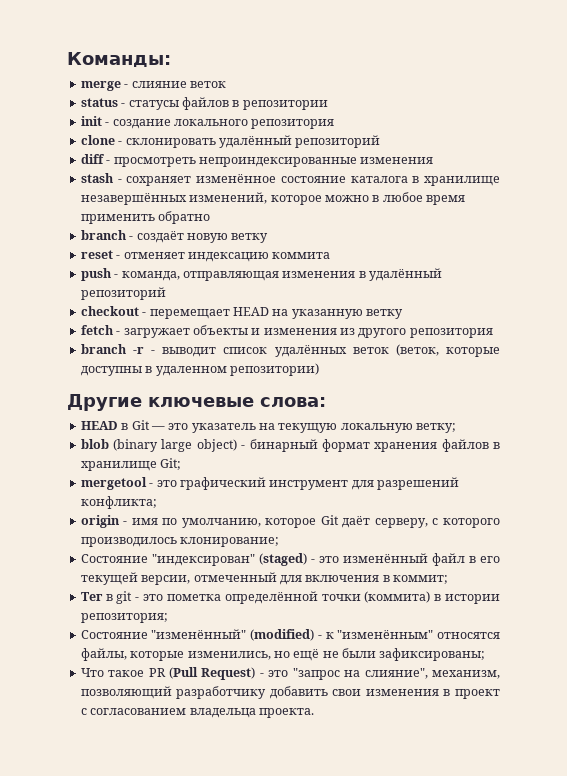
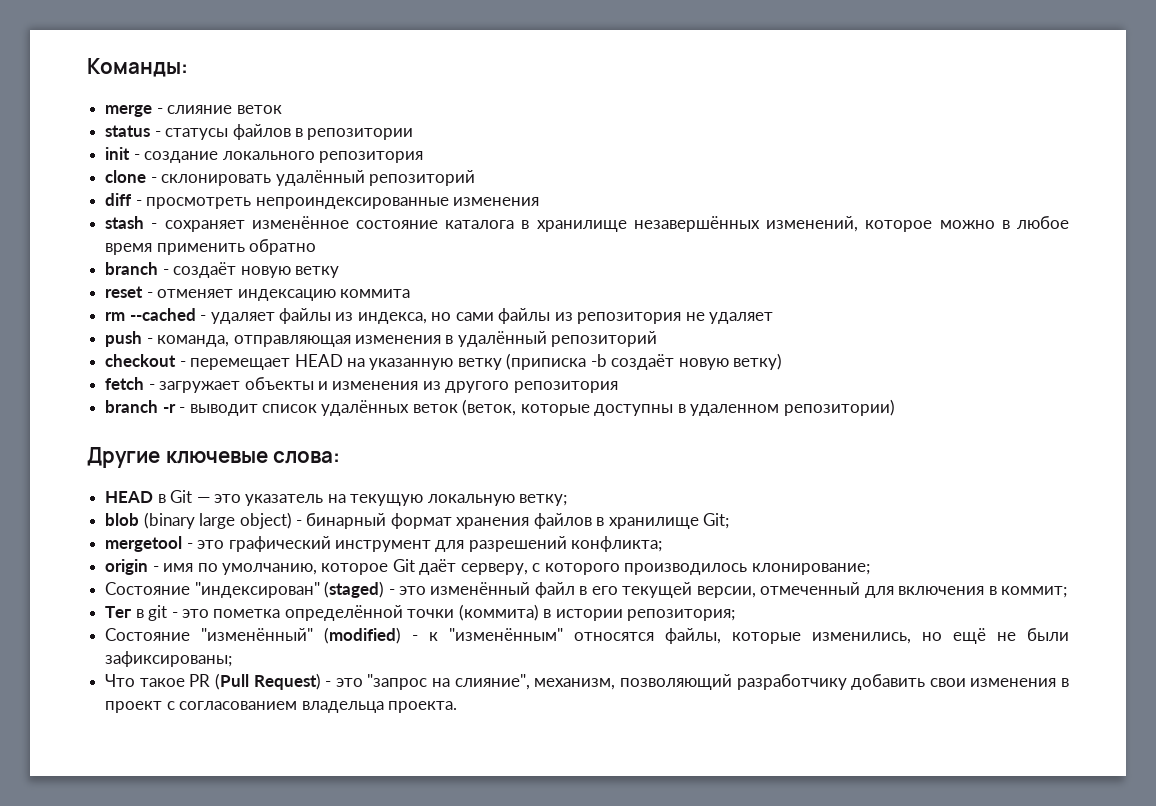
(331, 255) none -> [105,308,774,324] // rm --cached - удаляет файлы из индекса, но сами файлы из репозитория не удаляет
(403, 314) none -> [506,353,783,370] (приписка -b создаёт новую ветку)

